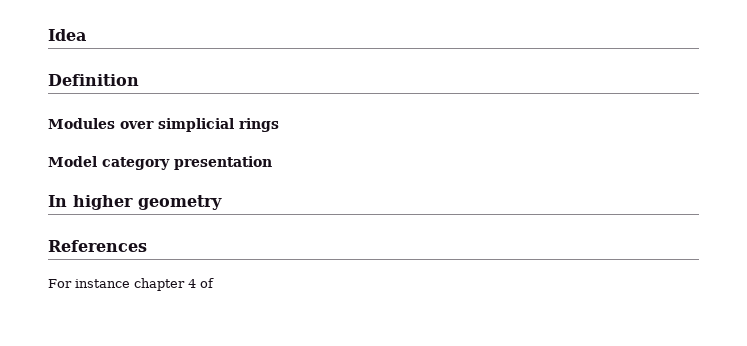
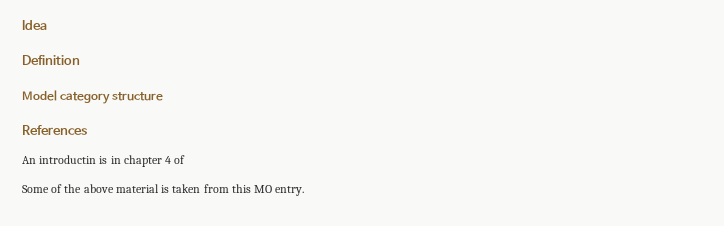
[48,118,279,132] [48,156,272,170] [48,195,222,210] [48,240,147,252] [48,278,214,291] Modules over simplicial rings // Model category presentation // In higher geometry // References // For instance chapter 4 of -> [22,90,164,104] [22,125,87,135] [22,155,186,167] [22,184,305,196] Model category structure // References // An introductin is in chapter 4 of // Some of the above material is taken from this MO entry.

